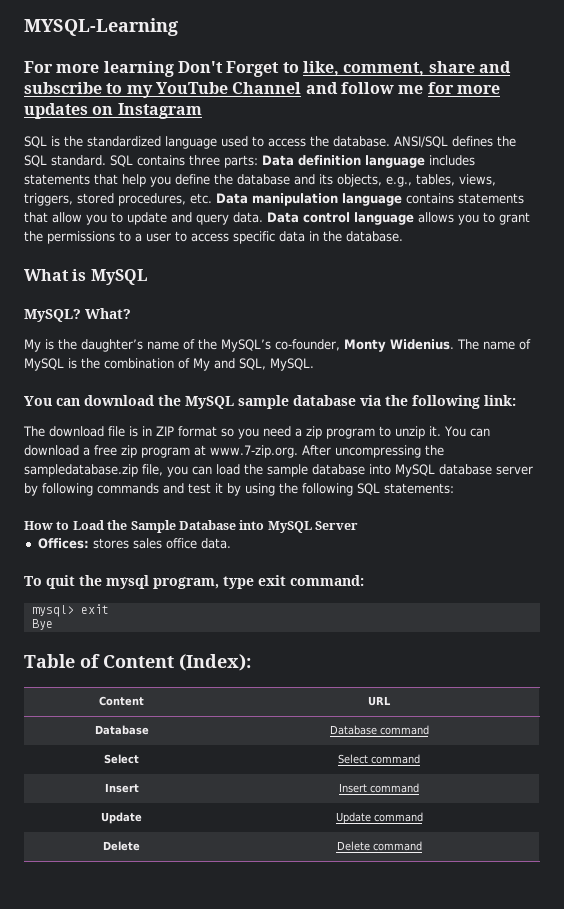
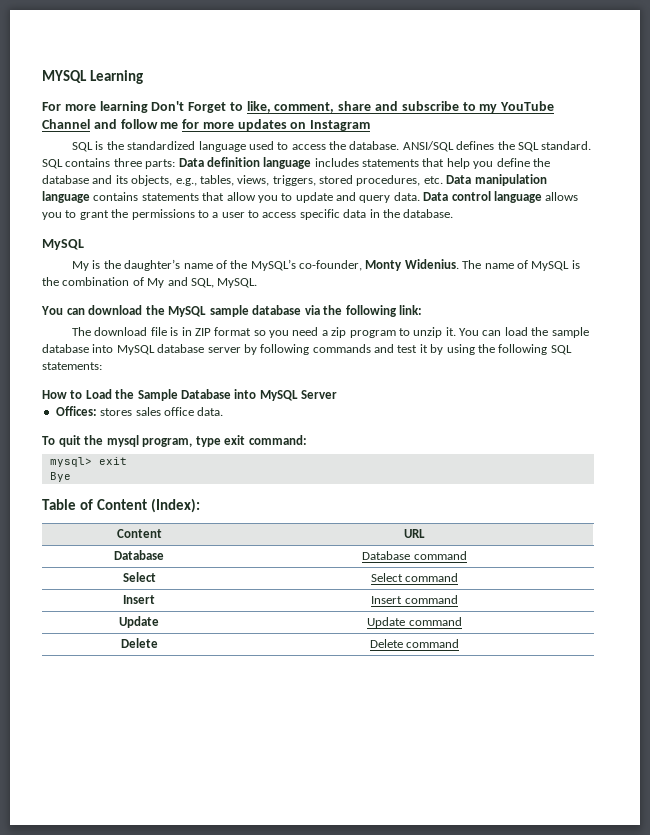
[24,18,178,36] MYSQL-Learning -> [42,70,143,84] MYSQL Learning
[24,269,147,285] [24,308,131,322] What is MySQL // MySQL? What? -> [42,239,84,250] MySQL
[24,445,444,458] [24,464,212,477] download a free zip program at www.7-zip.org. After uncompressing the sampledatabase.zip file, you can -> (502, 333) none

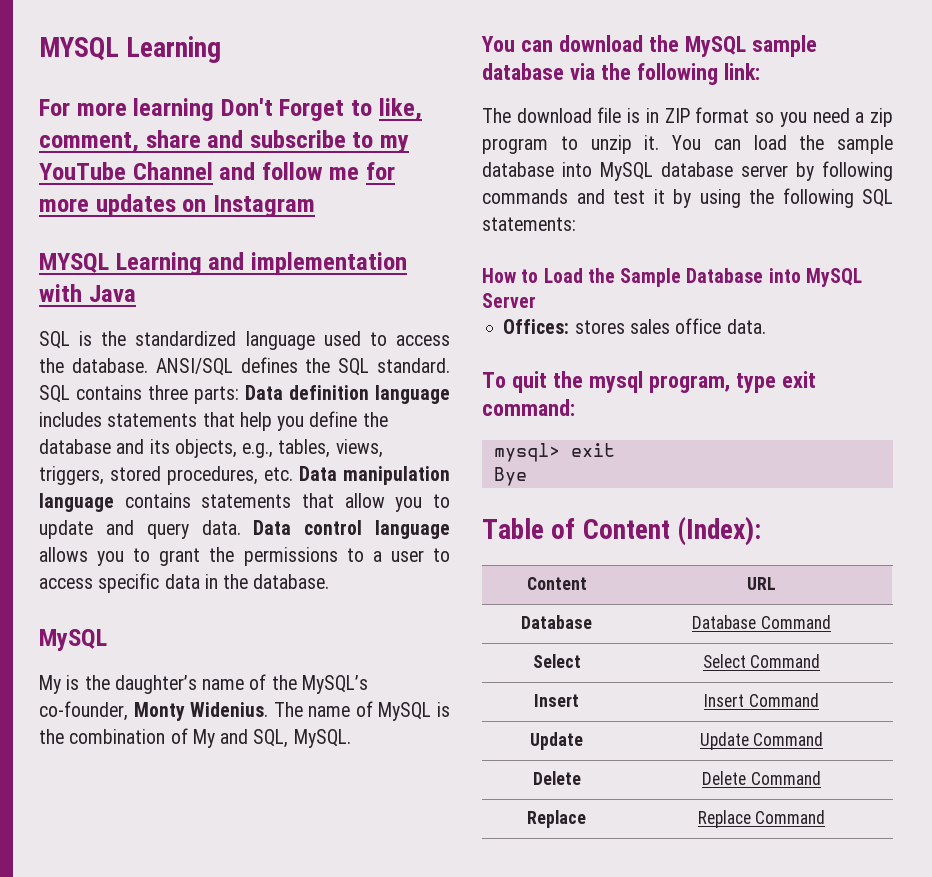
(371, 125) none -> [39,252,407,275] [39,284,136,302] // MYSQL Learning and implementation with Java
[413,551,467,560] command -> [760,615,831,629] Command
[405,573,459,582] command -> [750,654,821,668] Command
[404,595,458,604] command -> [748,693,819,707] Command
[408,617,462,626] command -> [753,732,824,746] Command
[406,639,460,648] command -> [750,771,821,785] [527,810,586,828] [697,810,826,828] Command // Replace | Replace Command

